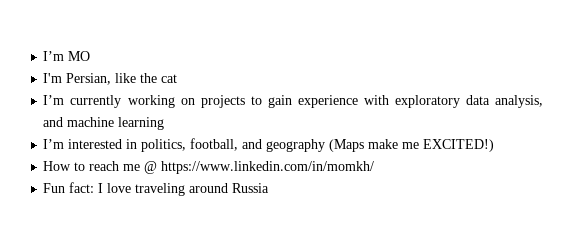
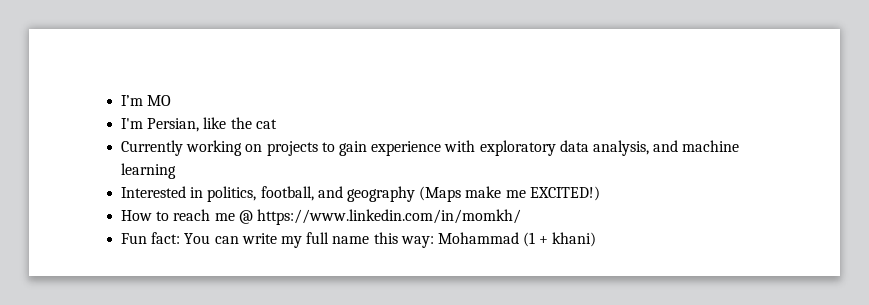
[43,95,122,108] I’m currently -> [121,140,184,156] Currently
[43,139,123,149] I’m interested -> [121,186,187,198] Interested
[98,183,270,196] I love traveling around Russia -> [184,232,597,248] You can write my full name this way: Mohammad (1 + khani)

